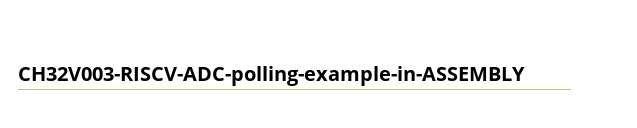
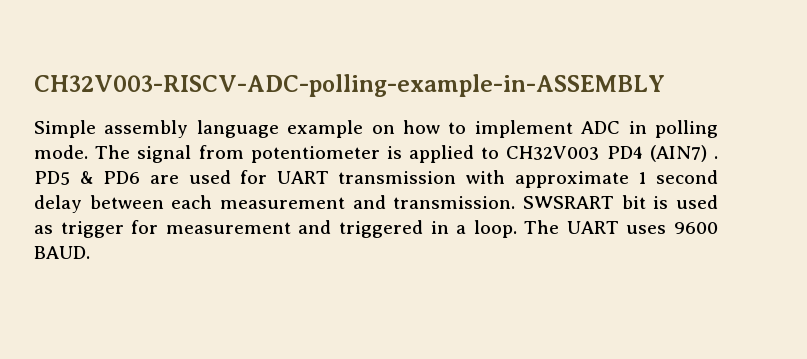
(525, 76) none -> [34,120,718,138] [34,145,719,163] [34,170,718,188] [34,195,718,213] [34,220,718,238] [34,246,90,259] // Simple assembly language example on how to implement ADC in polling mode. The signal from potentiometer is applied to CH32V003 PD4 (AIN7) . PD5 & PD6 are used for UART transmission with approximate 1 second delay between each measurement and transmission. SWSRART bit is used as trigger for measurement and triggered in a loop. The UART uses 9600 BAUD.

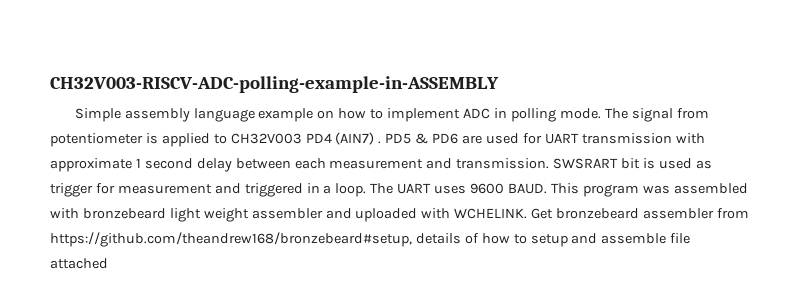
(90, 252) none -> [550,183,748,197] [50,208,749,222] [50,232,691,247] [50,258,108,269] This program was assembled with bronzebeard light weight assembler and uploaded with WCHELINK. Get bronzebeard assembler from https://github.com/theandrew168/bronzebeard#setup, details of how to setup and assemble file attached

